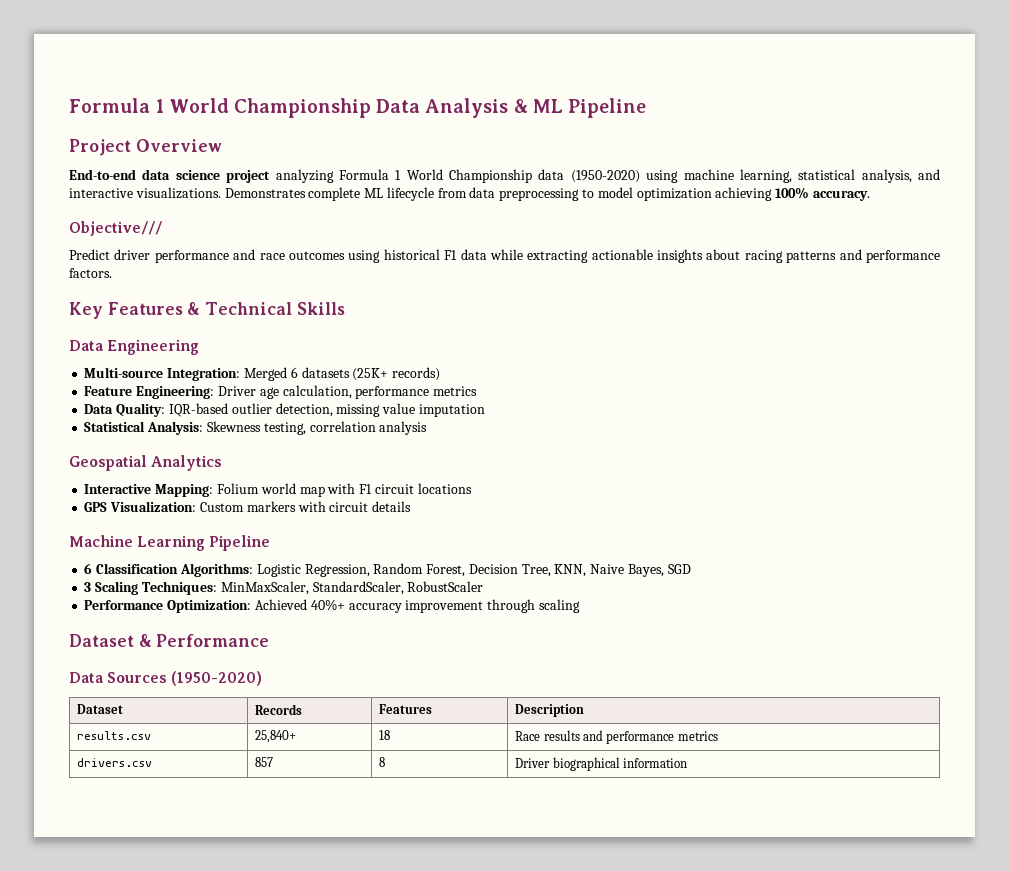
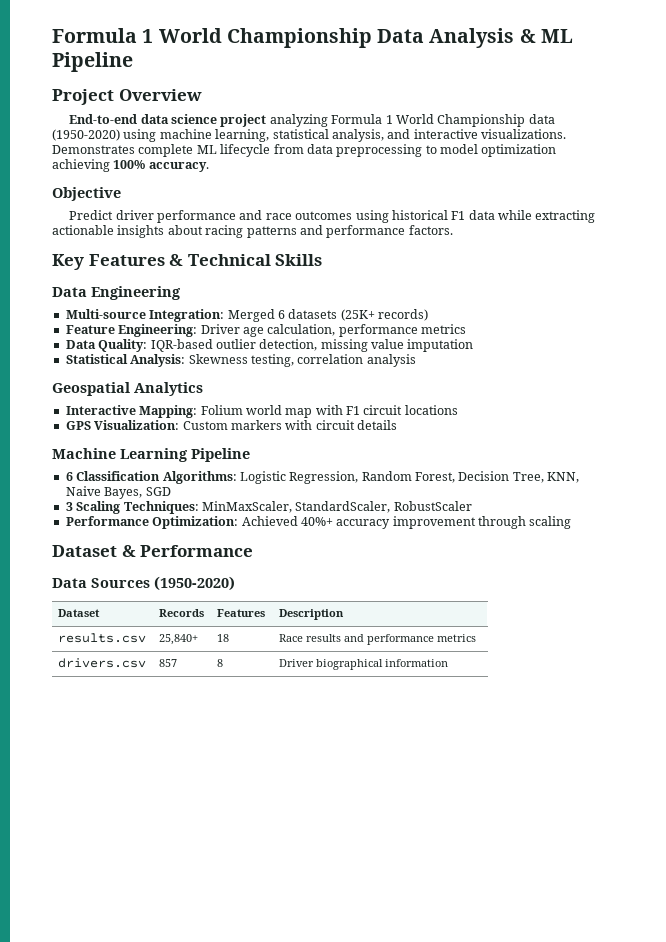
[69,221,162,236] Objective/// -> [52,187,121,201] Objective

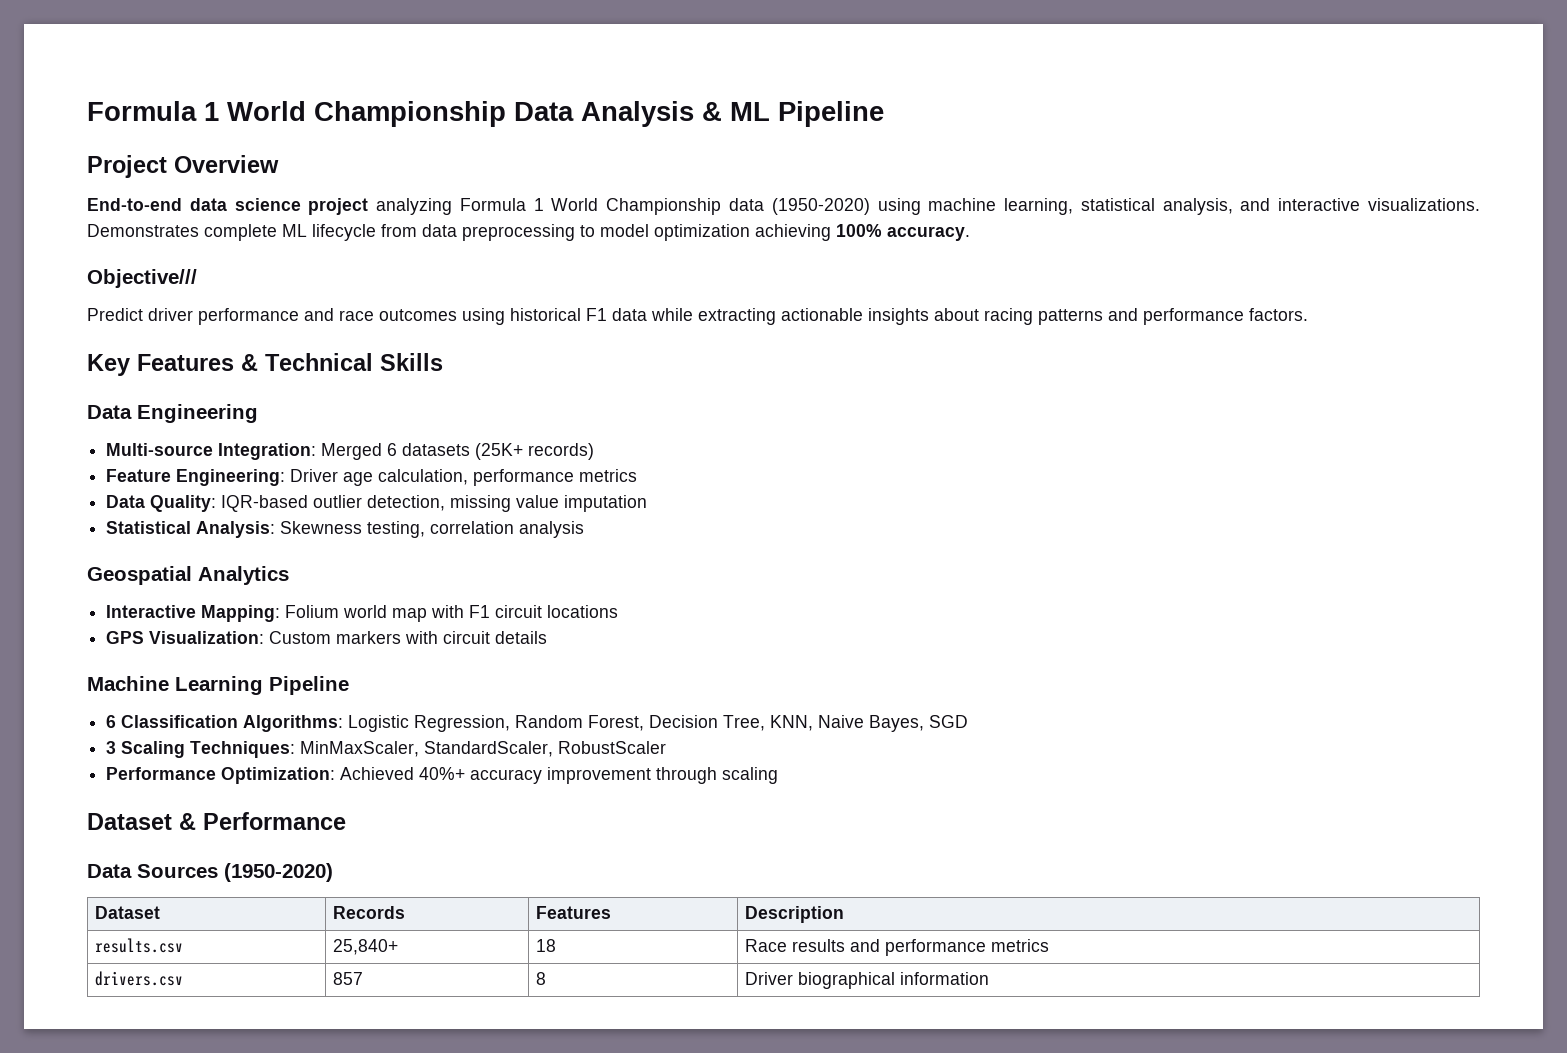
[52,187,121,201] Objective -> [87,269,197,288] Objective///

